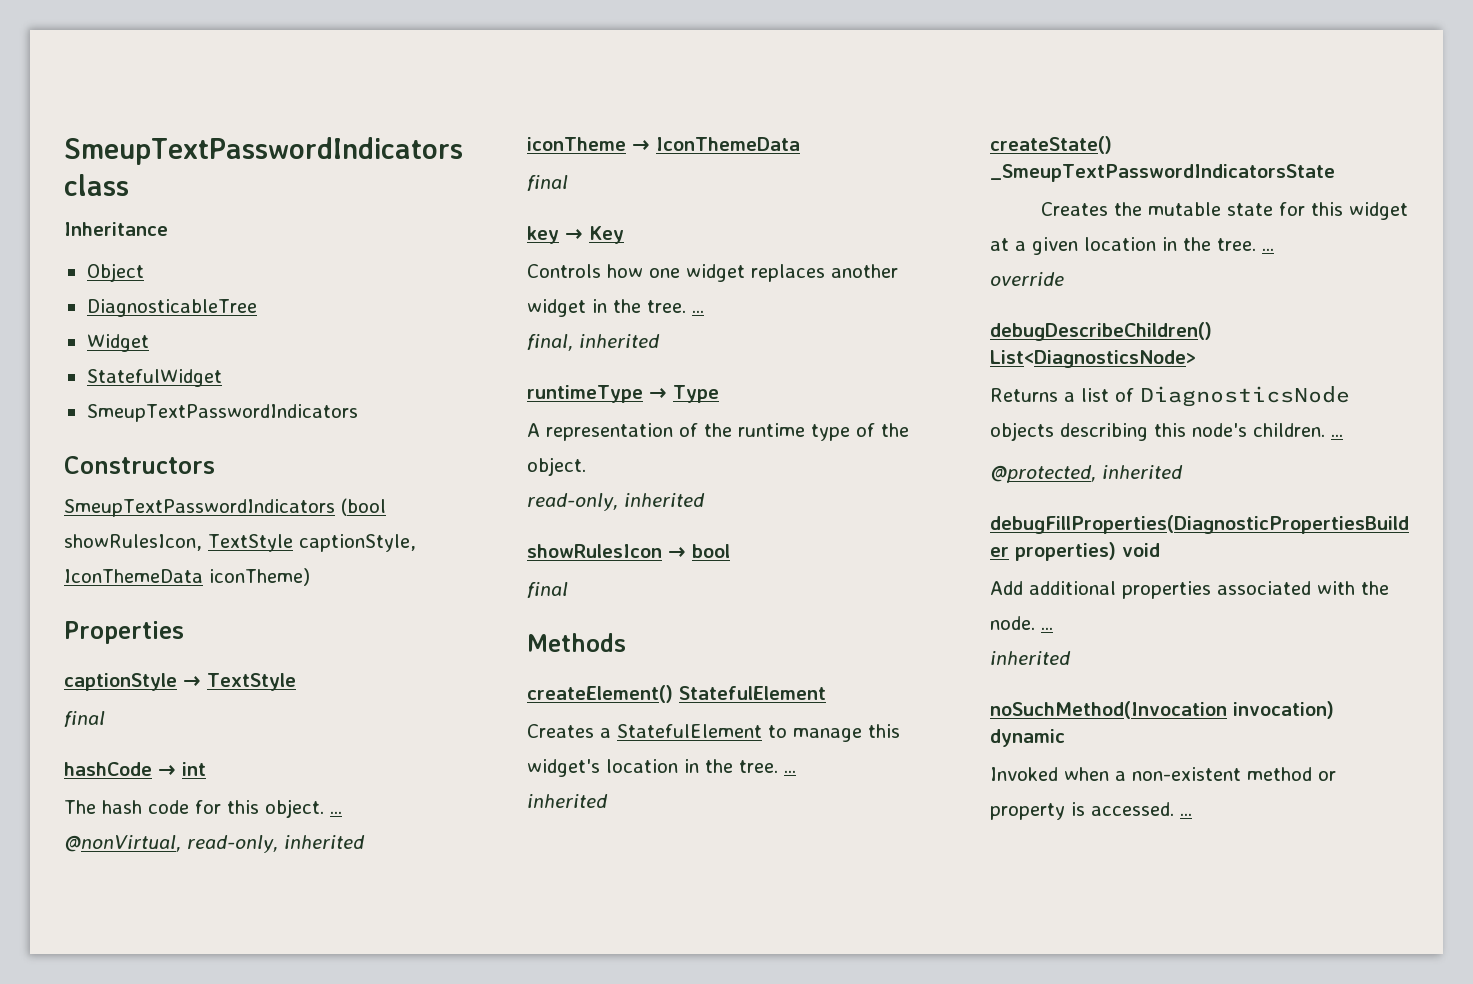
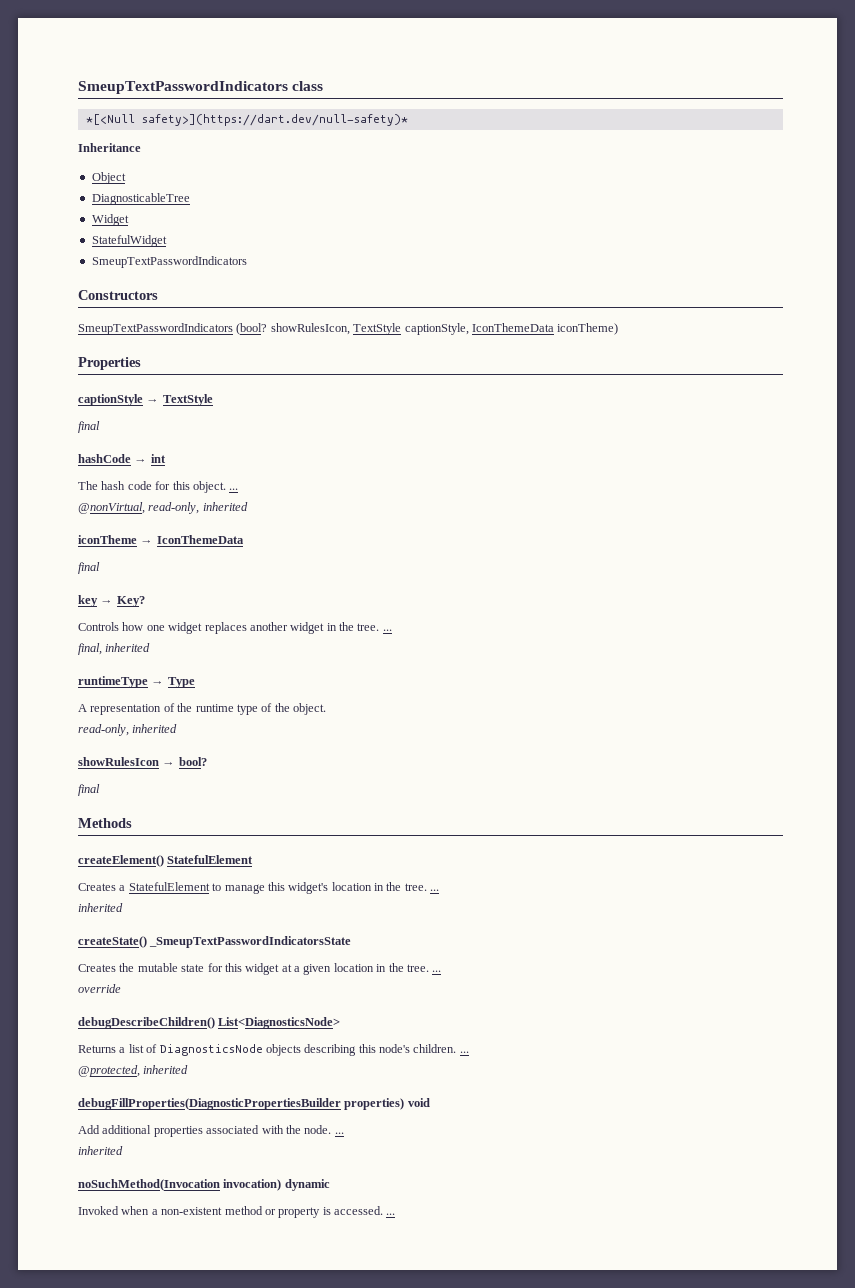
(129, 185) none -> [85,114,408,126] // *[<Null safety>](https://dart.dev/null-safety)*
[340,498,386,516] (bool -> [236,323,268,335] (bool?
[589,226,624,244] Key -> [116,596,145,607] Key?
[692,544,730,558] bool -> [178,757,207,766] bool?

